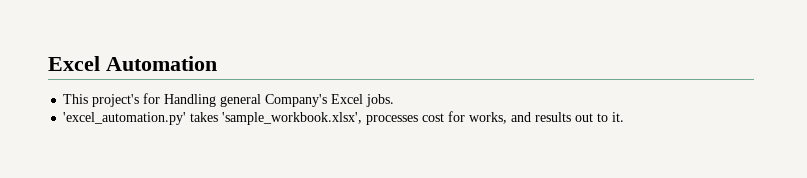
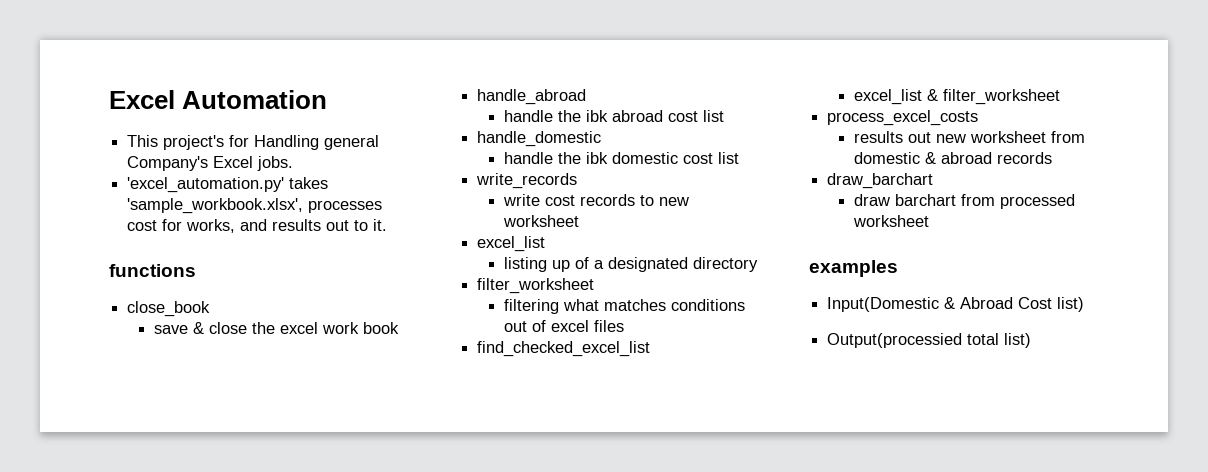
(625, 117) none -> [109,264,196,277] [127,301,211,317] [153,322,399,334] [477,89,587,105] [503,110,724,122] [477,131,602,147] [503,152,739,164] [476,173,578,189] [502,194,689,206] [502,215,579,227] [477,236,546,252] [503,257,758,272] [477,278,595,294] [503,299,745,314] [503,320,624,332] [477,341,651,357] [853,89,1060,105] [827,110,979,126] [853,131,1085,143] [853,152,1052,164] [827,173,934,189] [853,194,1075,209] [852,215,929,227] [809,260,898,277] [827,297,1085,312] [827,333,1032,348] // functions // close_book // save & close the excel work book // handle_abroad // handle the ibk abroad cost list // handle_domestic // handle the ibk domestic cost list // write_records // write cost records to new worksheet // excel_list // listing up of a designated directory // filter_worksheet // filtering what matches conditions out of excel files // find_checked_excel_list // excel_list & filter_worksheet // process_excel_costs // results out new worksheet from domestic & abroad records // draw_barchart // draw barchart from processed worksheet // examples // Input(Domestic & Abroad Cost list) // Output(processied total list)

